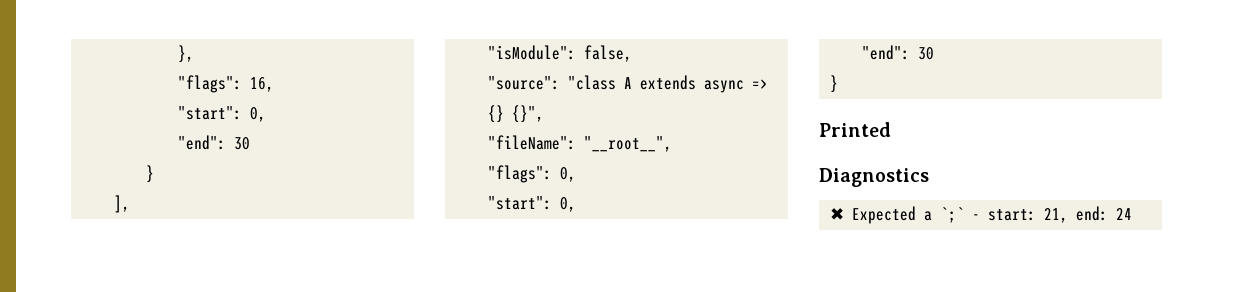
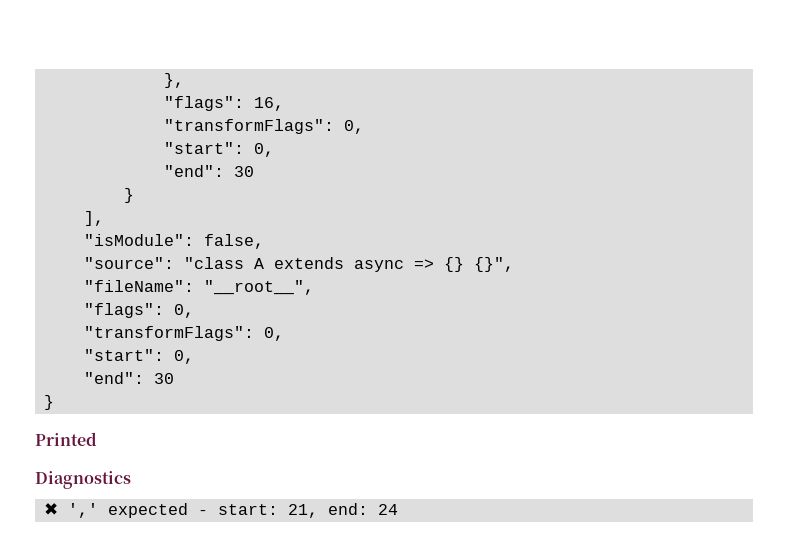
(274, 84) none -> [164,119,364,134] // "transformFlags": 0,
(576, 174) none -> [84,326,284,341] // "transformFlags": 0,
[851,206,964,224] Expected a `;` -> [68,503,188,518] ',' expected

